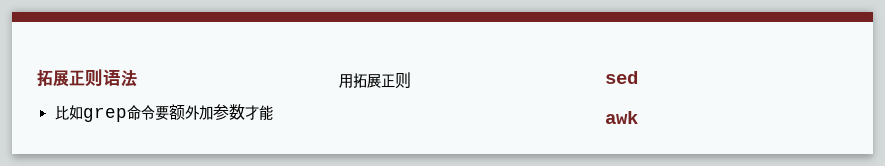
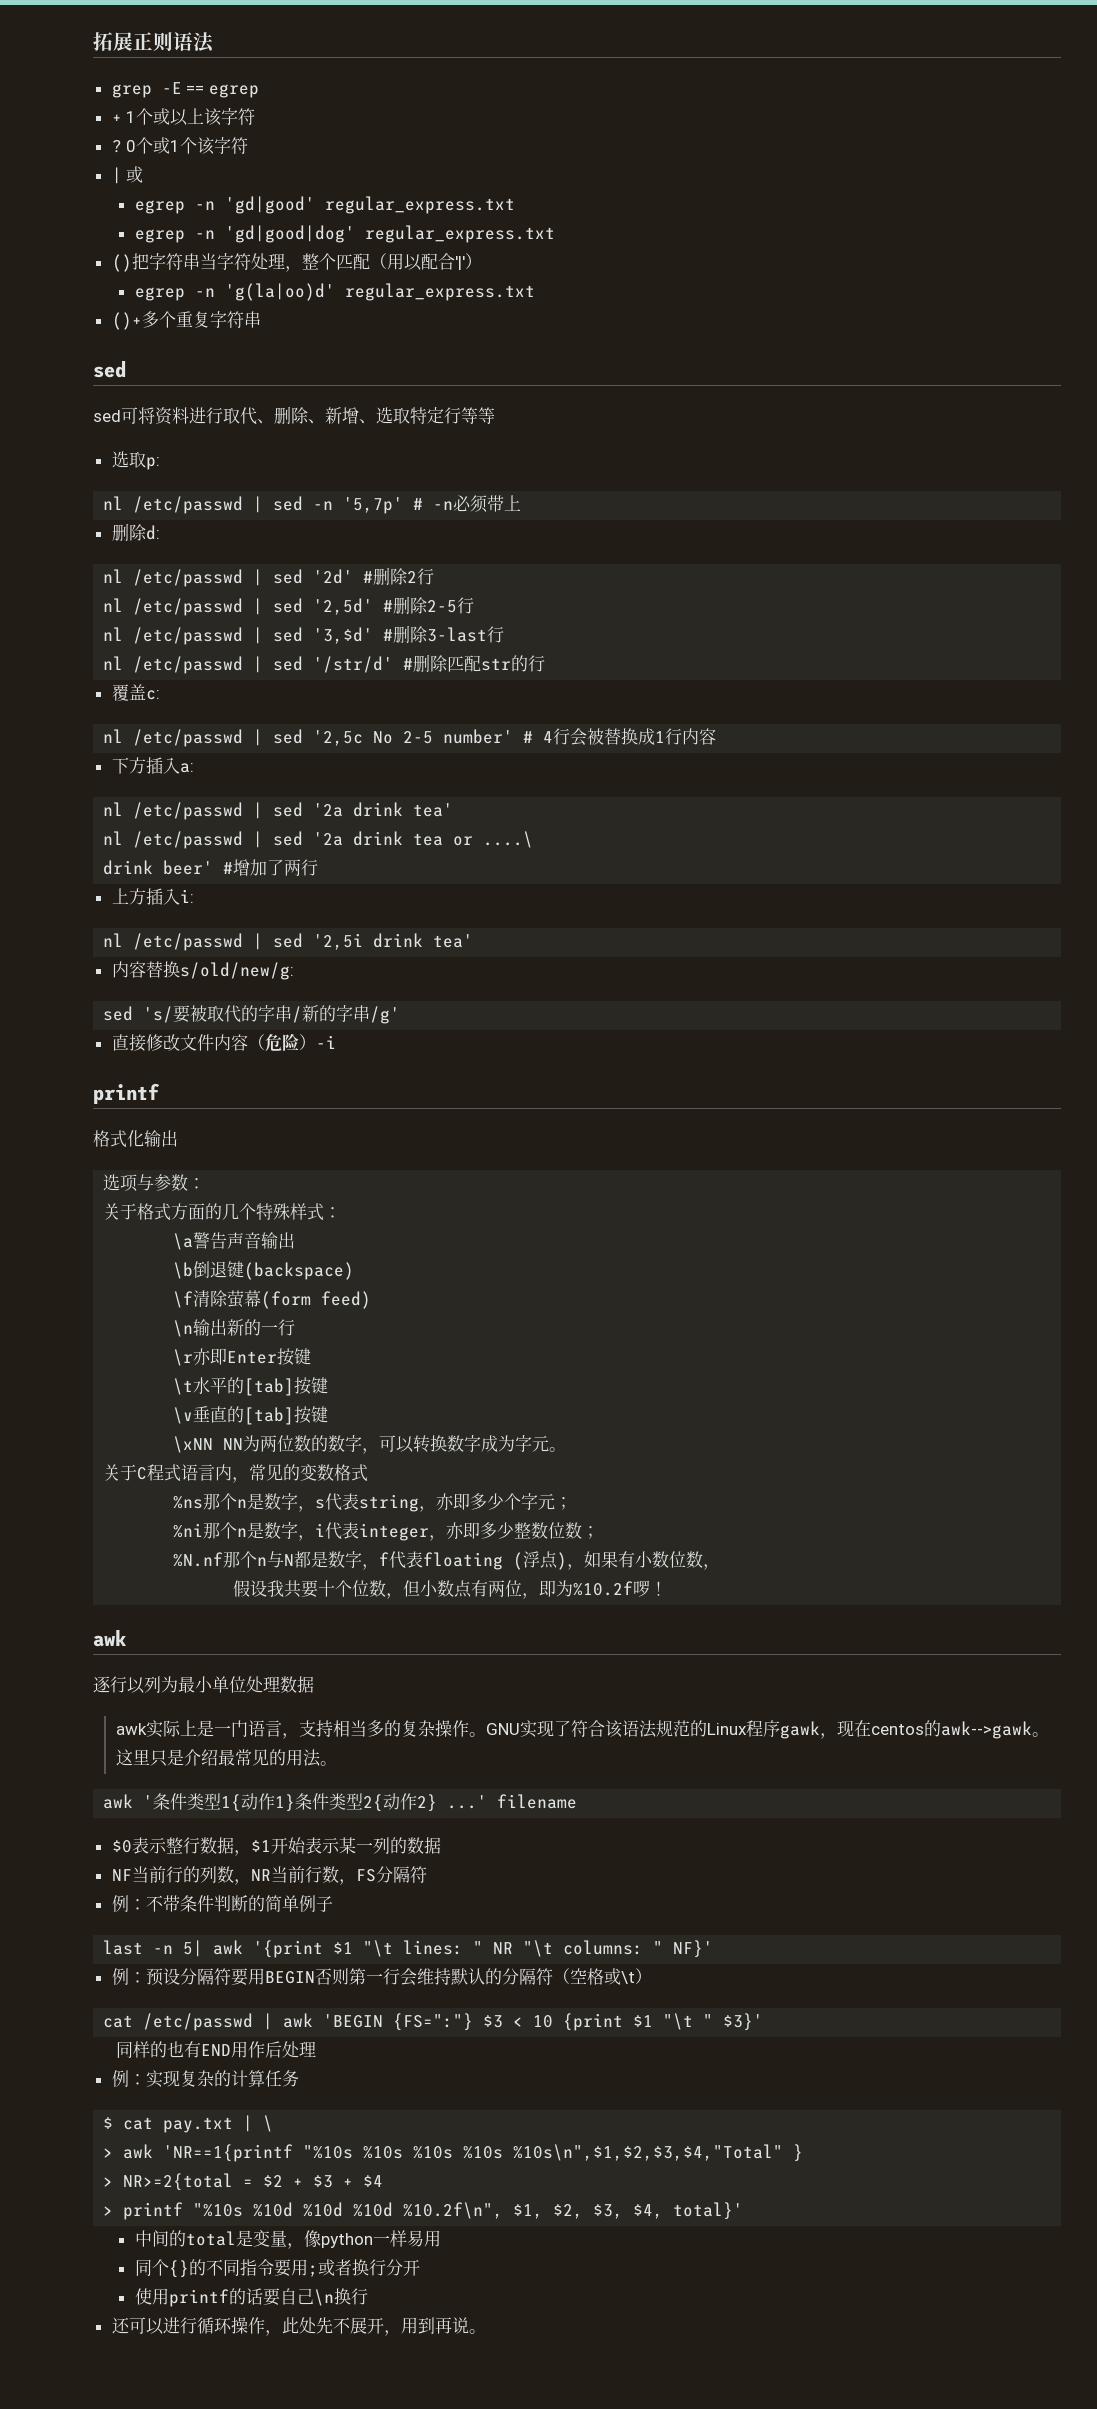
[54,104,273,122] [338,72,411,89] [605,71,638,84] [605,111,638,124] 比如grep命令要额外加参数才能用拓展正则 // sed // awk -> [111,82,259,98] [111,108,256,126] [111,137,249,155] [111,166,144,184] [134,196,515,214] [134,225,555,243] [111,253,482,272] [134,283,535,301] [111,311,261,330] [93,361,126,378] [93,406,495,425] [111,451,160,470] [103,495,522,514] [111,523,160,541] [103,567,435,587] [103,596,475,616] [103,625,505,645] [103,654,546,674] [111,684,160,701] [103,728,717,747] [111,757,194,774] [103,802,454,820] [103,831,534,849] [103,859,319,876] [111,888,194,905] [103,933,474,951] [111,961,294,980] [103,1005,401,1024] [111,1033,336,1052] [93,1083,160,1104] [93,1130,178,1148] [103,1174,206,1192] [103,1203,342,1221] [173,1232,296,1250] [173,1261,355,1280] [173,1290,372,1309] [173,1319,296,1337] [173,1348,312,1366] [173,1377,329,1396] [173,1406,329,1425] [173,1435,567,1454] [103,1464,369,1483] [173,1493,573,1512] [173,1522,600,1541] [173,1551,721,1570] [233,1580,668,1599] [93,1630,127,1647] [93,1676,314,1694] [115,1720,1049,1739] [115,1749,337,1767] [103,1793,578,1812] [111,1837,441,1856] [111,1866,427,1885] [111,1895,333,1912] [103,1940,714,1958] [111,1968,652,1986] [103,2013,764,2031] [115,2041,316,2058] [111,2070,299,2088] [103,2115,274,2133] [103,2144,804,2162] [103,2173,384,2191] [103,2202,744,2220] [134,2230,441,2249] [134,2259,420,2278] [134,2288,368,2307] [111,2317,486,2336] grep -E == egrep // + 1个或以上该字符 // ? 0个或1个该字符 // | 或 // egrep -n 'gd|good' regular_express.txt // egrep -n 'gd|good|dog' regular_express.txt // ()把字符串当字符处理，整个匹配（用以配合'|'） // egrep -n 'g(la|oo)d' regular_express.txt // ()+多个重复字符串 // sed // sed可将资料进行取代、删除、新增、选取特定行等等 // 选取p: // nl /etc/passwd | sed -n '5,7p' # -n必须带上 // 删除d: // nl /etc/passwd | sed '2d' #删除2行 // nl /etc/passwd | sed '2,5d' #删除2-5行 // nl /etc/passwd | sed '3,$d' #删除3-last行 // nl /etc/passwd | sed '/str/d' #删除匹配str的行 // 覆盖c: // nl /etc/passwd | sed '2,5c No 2-5 number' # 4行会被替换成1行内容 // 下方插入a: // nl /etc/passwd | sed '2a drink tea' // nl /etc/passwd | sed '2a drink tea or ....\ // drink beer' #增加了两行 // 上方插入i: // nl /etc/passwd | sed '2,5i drink tea' // 内容替换s/old/new/g: // sed 's/要被取代的字串/新的字串/g' // 直接修改文件内容（危险）-i // printf // 格式化输出 // 选项与参数： // 关于格式方面的几个特殊样式： // \a警告声音输出 // \b倒退键(backspace) // \f清除萤幕(form feed) // \n输出新的一行 // \r亦即Enter按键 // \t水平的[tab]按键 // \v垂直的[tab]按键 // \xNN NN为两位数的数字，可以转换数字成为字元。 // 关于C程式语言内，常见的变数格式 // %ns那个n是数字，s代表string，亦即多少个字元； // %ni那个n是数字，i代表integer，亦即多少整数位数； // %N.nf那个n与N都是数字，f代表floating (浮点)，如果有小数位数， // 假设我共要十个位数，但小数点有两位，即为%10.2f啰！ // awk // 逐行以列为最小单位处理数据 // awk实际上是一门语言，支持相当多的复杂操作。GNU实现了符合该语法规范的Linux程序gawk，现在centos的awk-->gawk。这里只是介绍最常见的用法。 // awk '条件类型1{动作1}条件类型2{动作2} ...' filename // $0表示整行数据，$1开始表示某一列的数据 // NF当前行的列数，NR当前行数，FS分隔符 // 例：不带条件判断的简单例子 // last -n 5| awk '{print $1 "\t lines: " NR "\t columns: " NF}' // 例：预设分隔符要用BEGIN否则第一行会维持默认的分隔符（空格或\t） // cat /etc/passwd | awk 'BEGIN {FS=":"} $3 < 10 {print $1 "\t " $3}' // 同样的也有END用作后处理 // 例：实现复杂的计算任务 // $ cat pay.txt | \ // > awk 'NR==1{printf "%10s %10s %10s %10s %10s\n",$1,$2,$3,$4,"Total" } // > NR>=2{total = $2 + $3 + $4 // > printf "%10s %10d %10d %10d %10.2f\n", $1, $2, $3, $4, total}' // 中间的total是变量，像python一样易用 // 同个{}的不同指令要用;或者换行分开 // 使用printf的话要自己\n换行 // 还可以进行循环操作，此处先不展开，用到再说。

